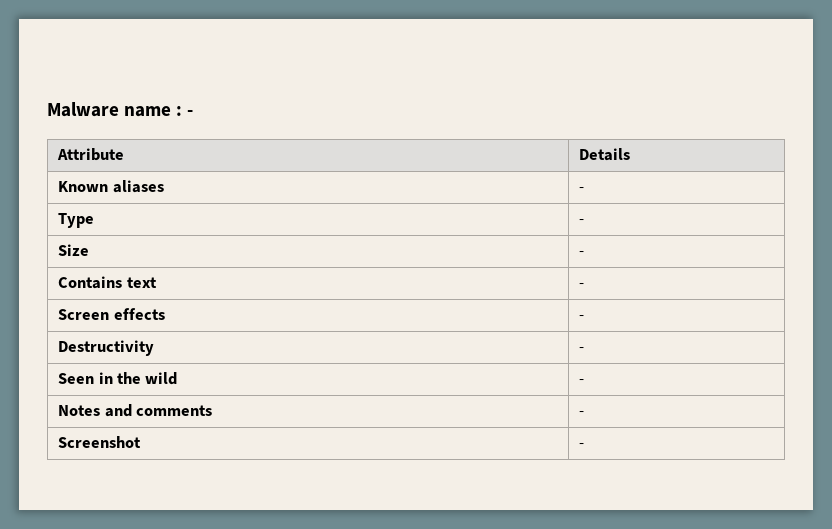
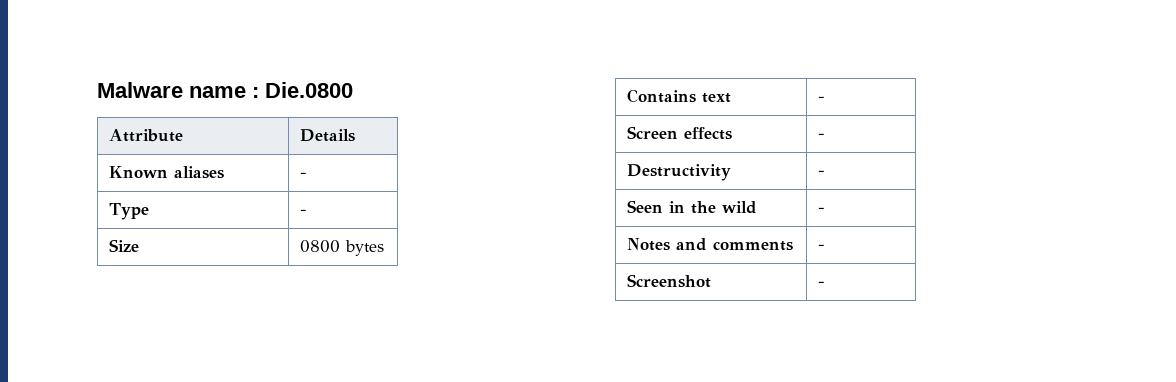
[187,110,194,116] - -> [265,82,353,98] Die.0800
[579,251,585,256] - -> [300,240,385,256] 0800 bytes

